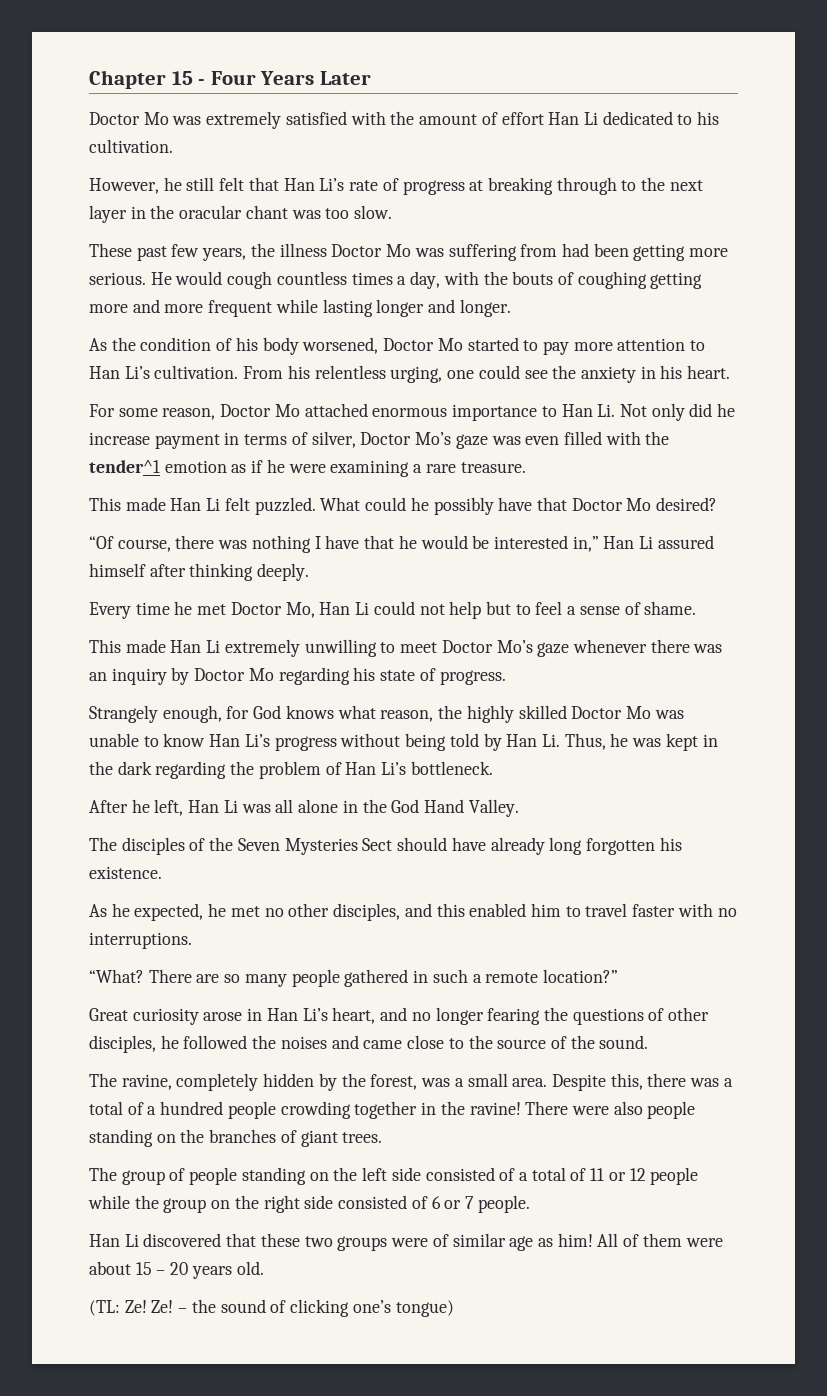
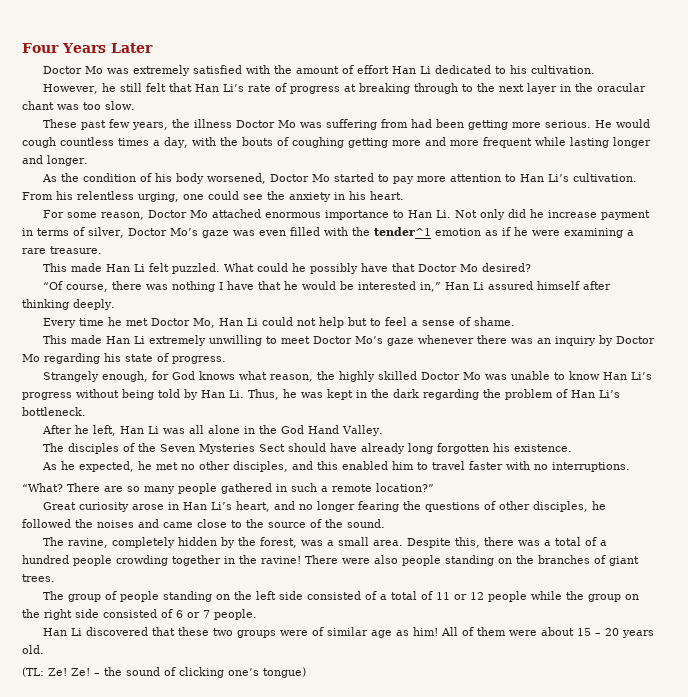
[89,70,206,89] Chapter 15 - -> (22, 48) none

